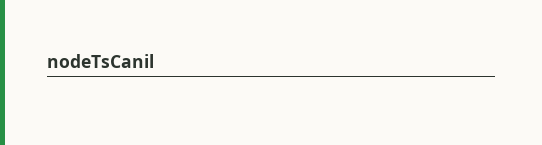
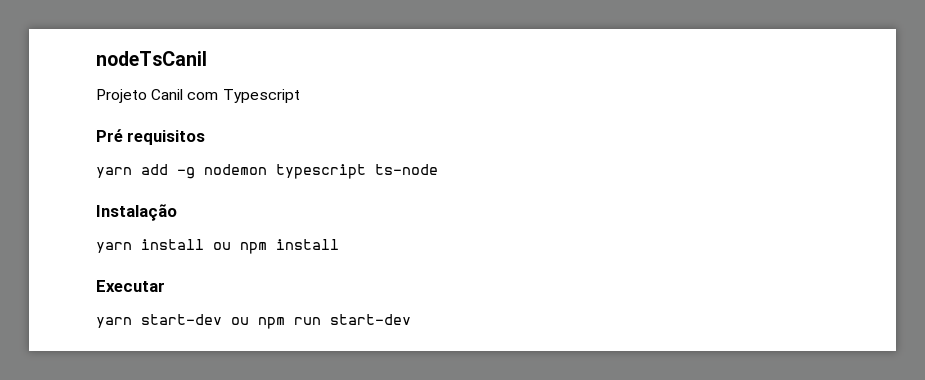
(154, 61) none -> [96,89,300,103] [96,129,206,145] [96,164,438,179] [96,204,177,221] [96,239,339,254] [96,280,165,292] [96,314,411,329] // Projeto Canil com Typescript // Pré requisitos // yarn add -g nodemon typescript ts-node // Instalação // yarn install ou npm install // Executar // yarn start-dev ou npm run start-dev

